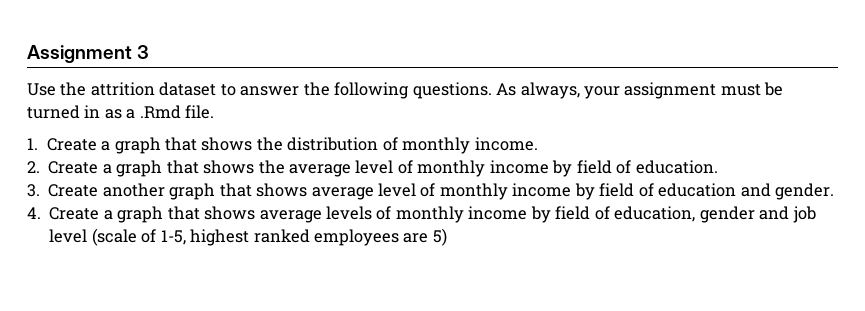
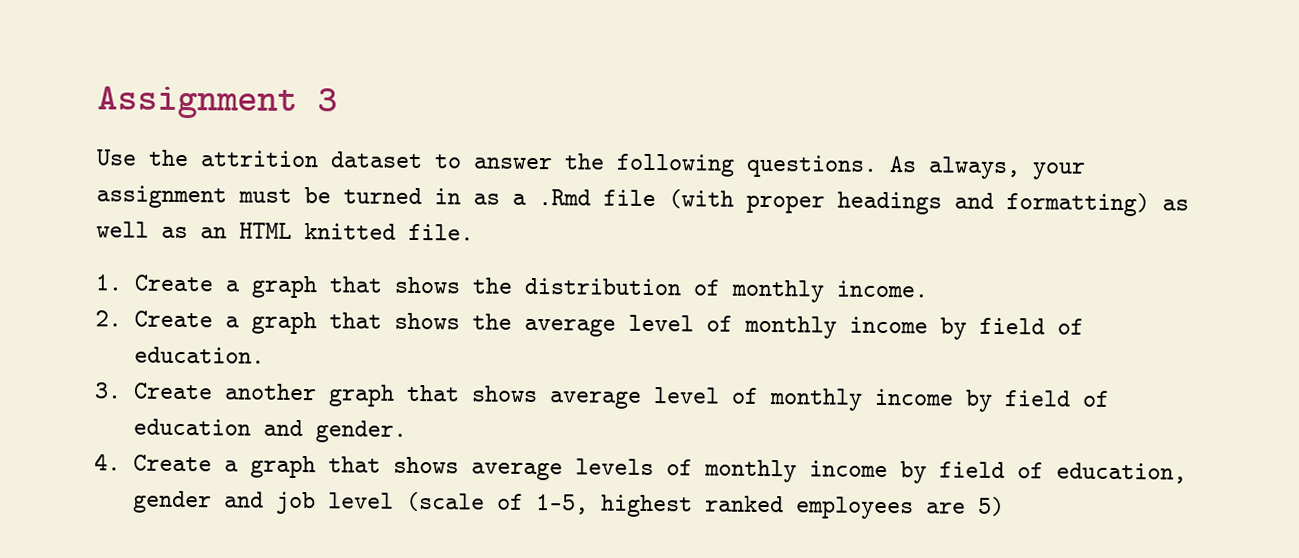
(181, 112) none -> [603,189,1189,217] [96,221,396,240] file (with proper headings and formatting) as well as an HTML knitted

